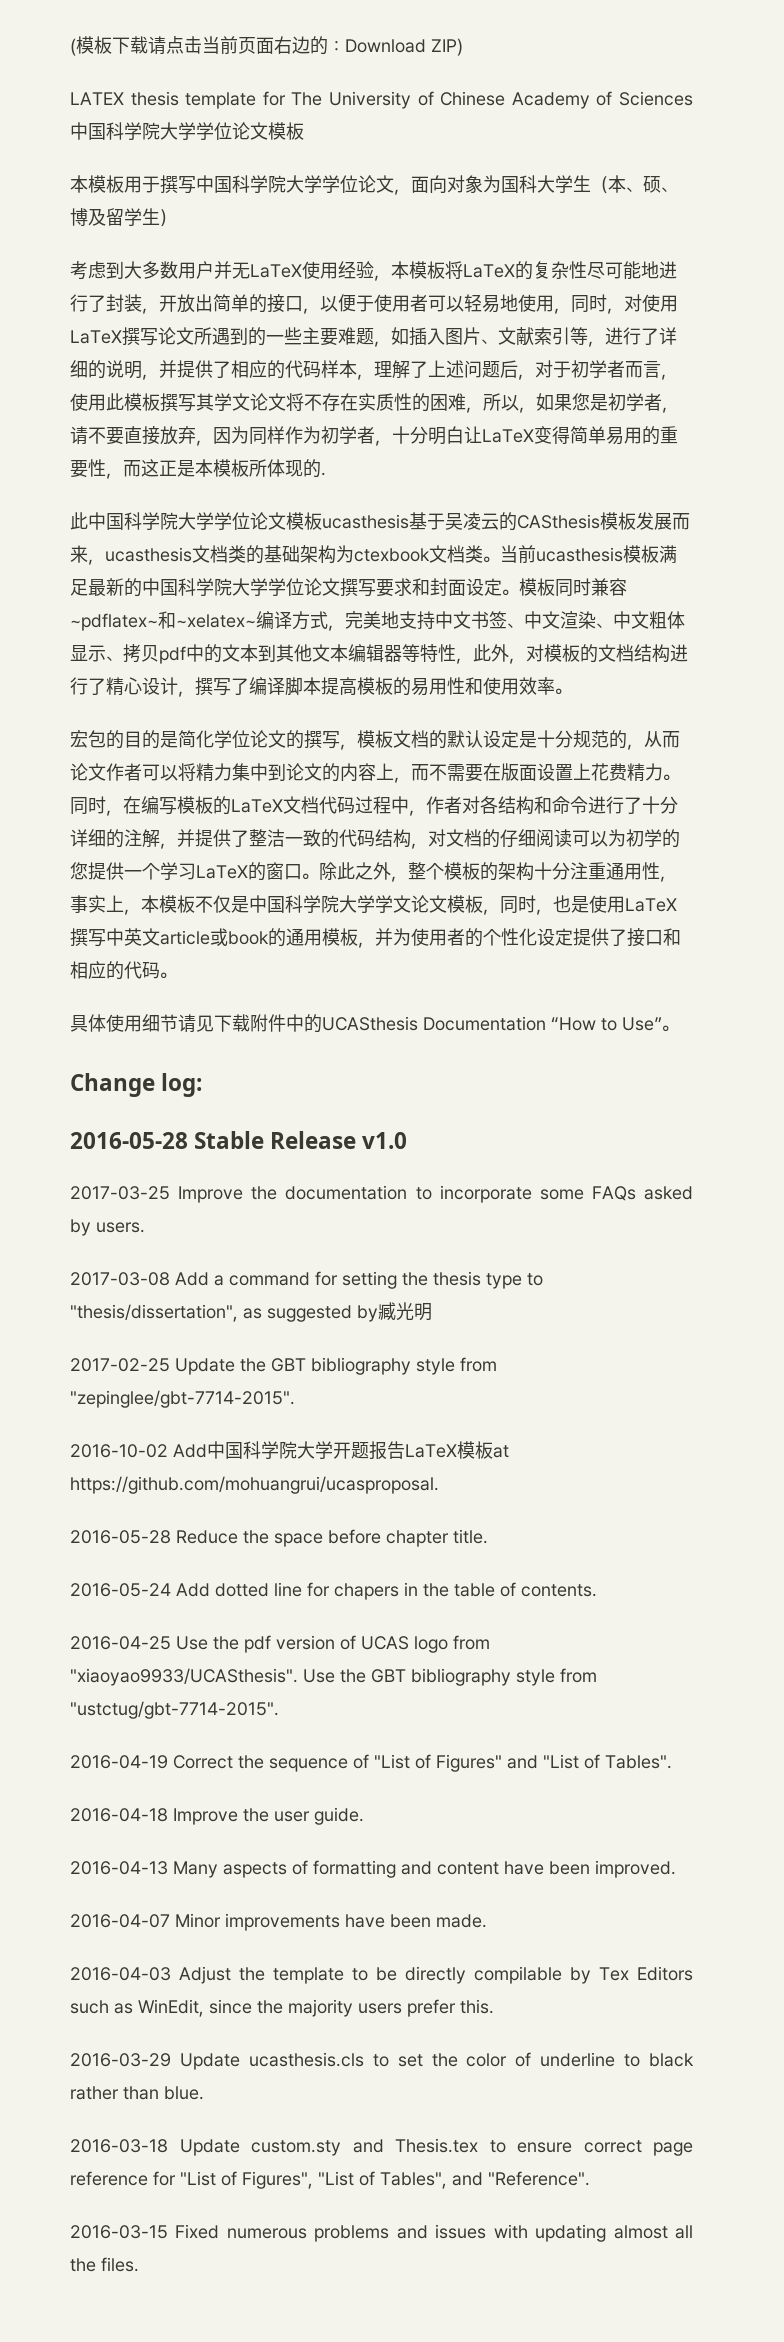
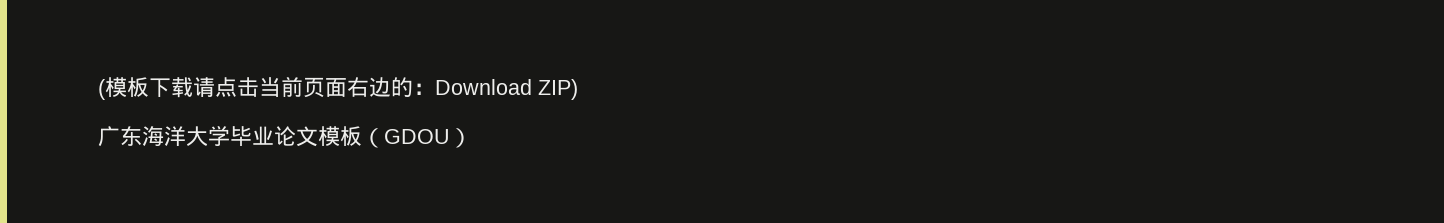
[70,91,694,109] [70,122,304,140] [70,175,678,195] [70,208,177,227] [70,261,677,281] [70,294,678,314] [70,327,677,347] [70,360,678,380] [70,393,679,413] [70,426,678,446] [70,459,326,479] [70,512,690,531] [70,545,677,565] [70,578,627,597] [70,611,685,631] [70,644,688,664] [70,677,572,697] [70,730,680,750] [70,763,680,783] [70,796,678,816] [70,829,680,849] [70,862,677,882] [70,895,677,915] [70,928,681,948] [70,961,177,980] [70,1014,679,1033] [70,1073,203,1097] [70,1131,408,1149] [70,1185,693,1203] [70,1219,145,1236] [70,1271,543,1289] [70,1302,432,1322] [70,1357,497,1375] [70,1390,295,1408] [70,1441,509,1460] [70,1476,439,1494] [70,1529,488,1547] [70,1582,597,1600] [70,1635,490,1653] [70,1668,597,1686] [70,1701,279,1719] [70,1754,672,1772] [70,1807,364,1825] [70,1860,676,1878] [70,1913,487,1931] [70,1966,693,1984] [70,1999,494,2017] [70,2052,694,2070] [70,2086,204,2100] [70,2138,693,2156] [70,2171,590,2189] [70,2224,694,2242] [70,2257,139,2272] LATEX thesis template for The University of Chinese Academy of Sciences中国科学院大学学位论文模板 // 本模板用于撰写中国科学院大学学位论文，面向对象为国科大学生（本、硕、博及留学生） // 考虑到大多数用户并无LaTeX使用经验，本模板将LaTeX的复杂性尽可能地进行了封装，开放出简单的接口，以便于使用者可以轻易地使用，同时，对使用LaTeX撰写论文所遇到的一些主要难题，如插入图片、文献索引等，进行了详细的说明，并提供了相应的代码样本，理解了上述问题后，对于初学者而言，使用此模板撰写其学文论文将不存在实质性的困难，所以，如果您是初学者，请不要直接放弃，因为同样作为初学者，十分明白让LaTeX变得简单易用的重要性，而这正是本模板所体现的. // 此中国科学院大学学位论文模板ucasthesis基于吴凌云的CASthesis模板发展而来，ucasthesis文档类的基础架构为ctexbook文档类。当前ucasthesis模板满足最新的中国科学院大学学位论文撰写要求和封面设定。模板同时兼容~pdflatex~和~xelatex~编译方式，完美地支持中文书签、中文渲染、中文粗体显示、拷贝pdf中的文本到其他文本编辑器等特性，此外，对模板的文档结构进行了精心设计，撰写了编译脚本提高模板的易用性和使用效率。 // 宏包的目的是简化学位论文的撰写，模板文档的默认设定是十分规范的，从而论文作者可以将精力集中到论文的内容上，而不需要在版面设置上花费精力。同时，在编写模板的LaTeX文档代码过程中，作者对各结构和命令进行了十分详细的注解，并提供了整洁一致的代码结构，对文档的仔细阅读可以为初学的您提供一个学习LaTeX的窗口。除此之外，整个模板的架构十分注重通用性，事实上，本模板不仅是中国科学院大学学文论文模板，同时，也是使用LaTeX撰写中英文article或book的通用模板，并为使用者的个性化设定提供了接口和相应的代码。 // 具体使用细节请见下载附件中的UCASthesis Documentation “How to Use”。 // Change log: // 2016-05-28 Stable Release v1.0 // 2017-03-25 Improve the documentation to incorporate some FAQs asked by users. // 2017-03-08 Add a command for setting the thesis type to "thesis/dissertation", as suggested by臧光明 // 2017-02-25 Update the GBT bibliography style from "zepinglee/gbt-7714-2015". // 2016-10-02 Add中国科学院大学开题报告LaTeX模板at https://github.com/mohuangrui/ucasproposal. // 2016-05-28 Reduce the space before chapter title. // 2016-05-24 Add dotted line for chapers in the table of contents. // 2016-04-25 Use the pdf version of UCAS logo from "xiaoyao9933/UCASthesis". Use the GBT bibliography style from "ustctug/gbt-7714-2015". // 2016-04-19 Correct the sequence of "List of Figures" and "List of Tables". // 2016-04-18 Improve the user guide. // 2016-04-13 Many aspects of formatting and content have been improved. // 2016-04-07 Minor improvements have been made. // 2016-04-03 Adjust the template to be directly compilable by Tex Editors such as WinEdit, since the majority users prefer this. // 2016-03-29 Update ucasthesis.cls to set the color of underline to black rather than blue. // 2016-03-18 Update custom.sty and Thesis.tex to ensure correct page reference for "List of Figures", "List of Tables", and "Reference". // 2016-03-15 Fixed numerous problems and issues with updating almost all the files. -> [98,126,472,148] 广东海洋大学毕业论文模板（GDOU）

